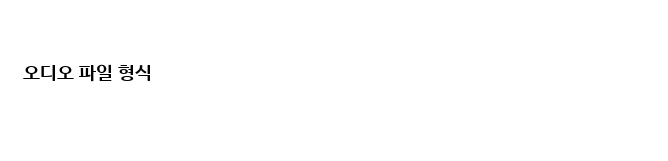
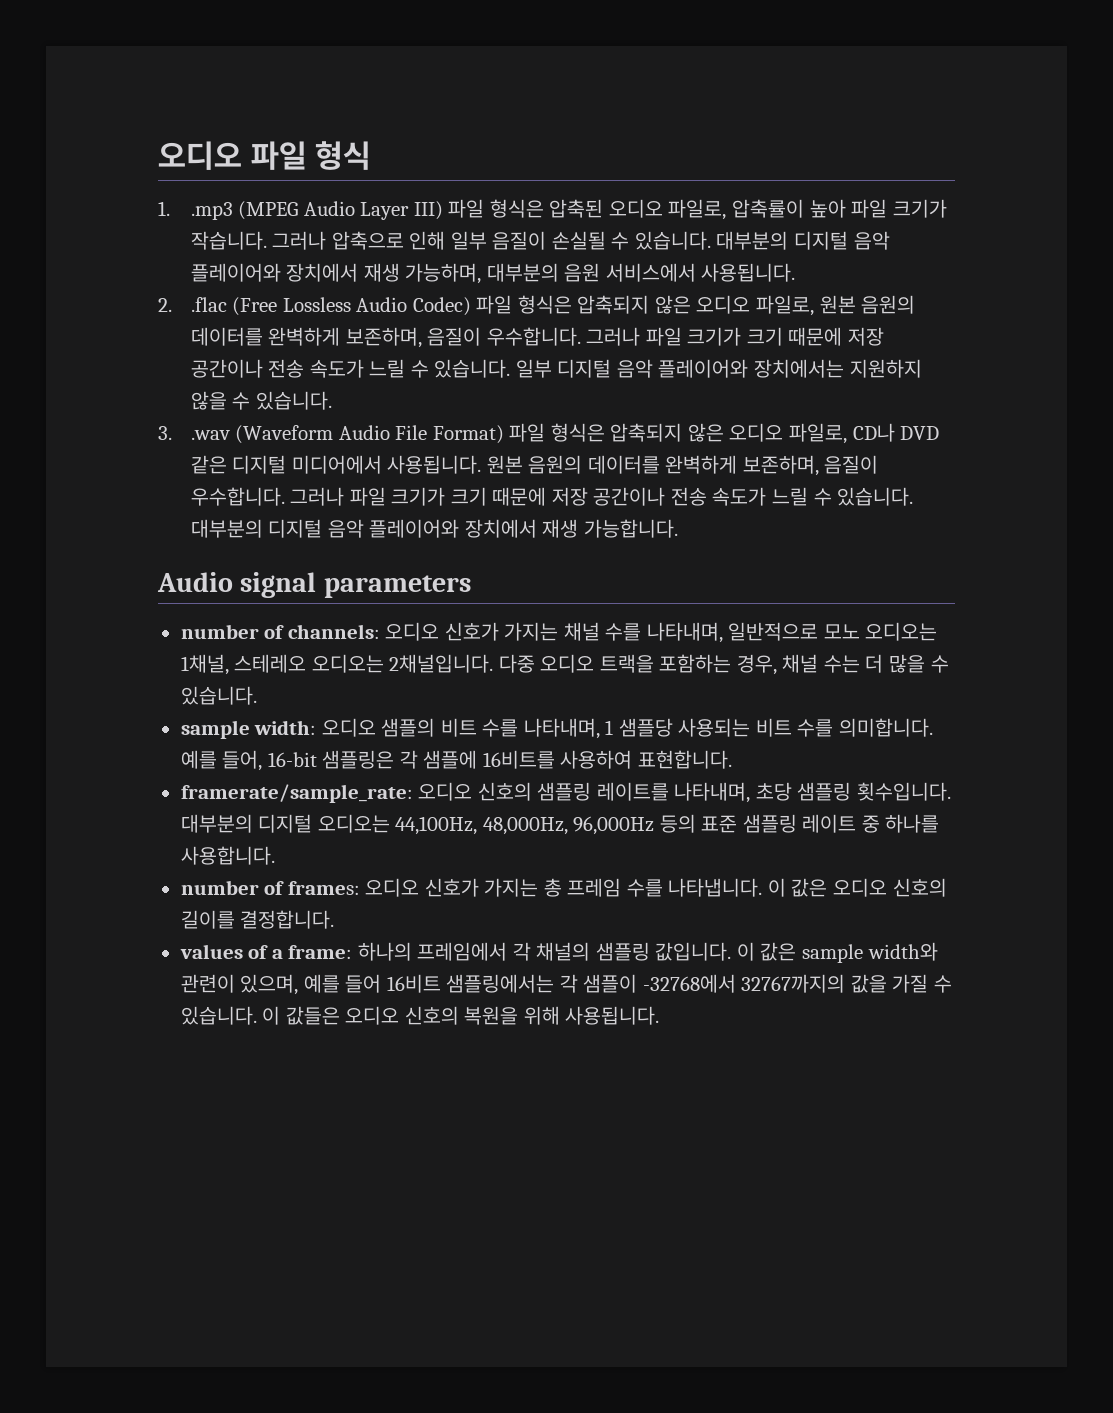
(152, 73) none -> [158,199,947,220] [190,231,890,250] [190,263,796,284] [158,295,916,316] [190,327,884,348] [190,359,922,378] [190,391,332,410] [158,423,940,444] [190,455,879,476] [190,487,914,506] [190,519,678,538] [157,572,471,598] [180,622,938,643] [180,654,949,675] [180,686,257,705] [180,718,933,739] [180,750,732,771] [180,782,951,803] [180,814,940,835] [180,846,275,865] [180,878,947,897] [180,910,335,929] [179,942,938,963] [180,974,952,995] [180,1006,660,1025] // 1. .mp3 (MPEG Audio Layer III) 파일 형식은 압축된 오디오 파일로, 압축률이 높아 파일 크기가 작습니다. 그러나 압축으로 인해 일부 음질이 손실될 수 있습니다. 대부분의 디지털 음악 플레이어와 장치에서 재생 가능하며, 대부분의 음원 서비스에서 사용됩니다. // 2. .flac (Free Lossless Audio Codec) 파일 형식은 압축되지 않은 오디오 파일로, 원본 음원의 데이터를 완벽하게 보존하며, 음질이 우수합니다. 그러나 파일 크기가 크기 때문에 저장 공간이나 전송 속도가 느릴 수 있습니다. 일부 디지털 음악 플레이어와 장치에서는 지원하지 않을 수 있습니다. // 3. .wav (Waveform Audio File Format) 파일 형식은 압축되지 않은 오디오 파일로, CD나 DVD 같은 디지털 미디어에서 사용됩니다. 원본 음원의 데이터를 완벽하게 보존하며, 음질이 우수합니다. 그러나 파일 크기가 크기 때문에 저장 공간이나 전송 속도가 느릴 수 있습니다. 대부분의 디지털 음악 플레이어와 장치에서 재생 가능합니다. // Audio signal parameters // number of channels: 오디오 신호가 가지는 채널 수를 나타내며, 일반적으로 모노 오디오는 1채널, 스테레오 오디오는 2채널입니다. 다중 오디오 트랙을 포함하는 경우, 채널 수는 더 많을 수 있습니다. // sample width: 오디오 샘플의 비트 수를 나타내며, 1 샘플당 사용되는 비트 수를 의미합니다. 예를 들어, 16-bit 샘플링은 각 샘플에 16비트를 사용하여 표현합니다. // framerate/sample_rate: 오디오 신호의 샘플링 레이트를 나타내며, 초당 샘플링 횟수입니다. 대부분의 디지털 오디오는 44,100Hz, 48,000Hz, 96,000Hz 등의 표준 샘플링 레이트 중 하나를 사용합니다. // number of frames: 오디오 신호가 가지는 총 프레임 수를 나타냅니다. 이 값은 오디오 신호의 길이를 결정합니다. // values of a frame: 하나의 프레임에서 각 채널의 샘플링 값입니다. 이 값은 sample width와 관련이 있으며, 예를 들어 16비트 샘플링에서는 각 샘플이 -32768에서 32767까지의 값을 가질 수 있습니다. 이 값들은 오디오 신호의 복원을 위해 사용됩니다.

